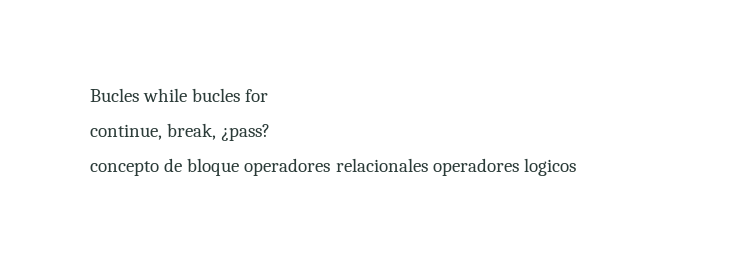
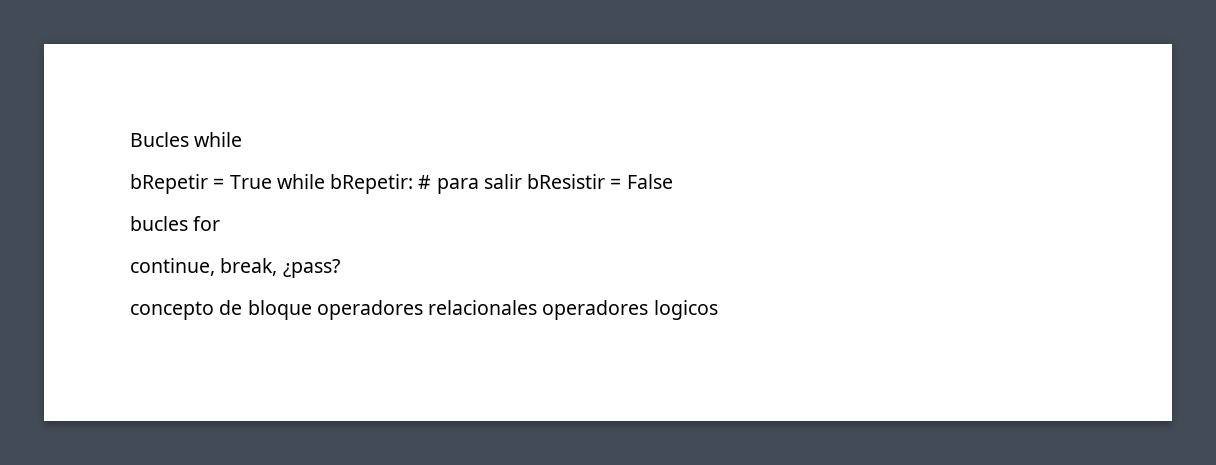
(188, 95) none -> [130,174,673,194] // bRepetir = True while bRepetir: # para salir bResistir = False //

